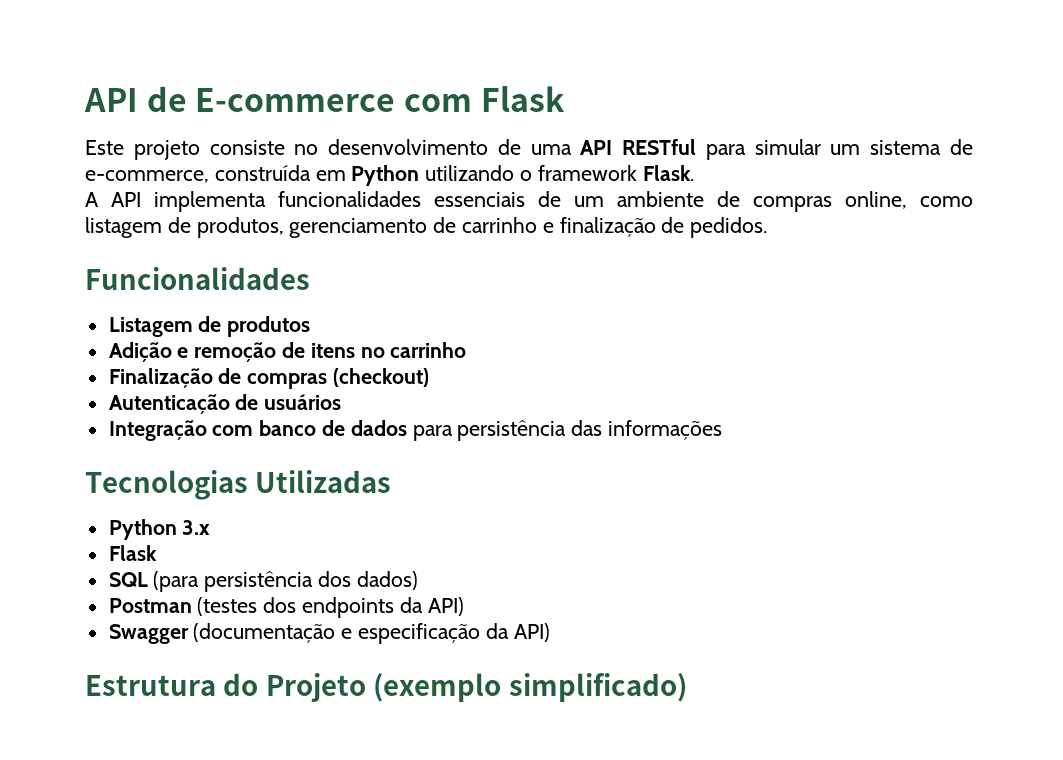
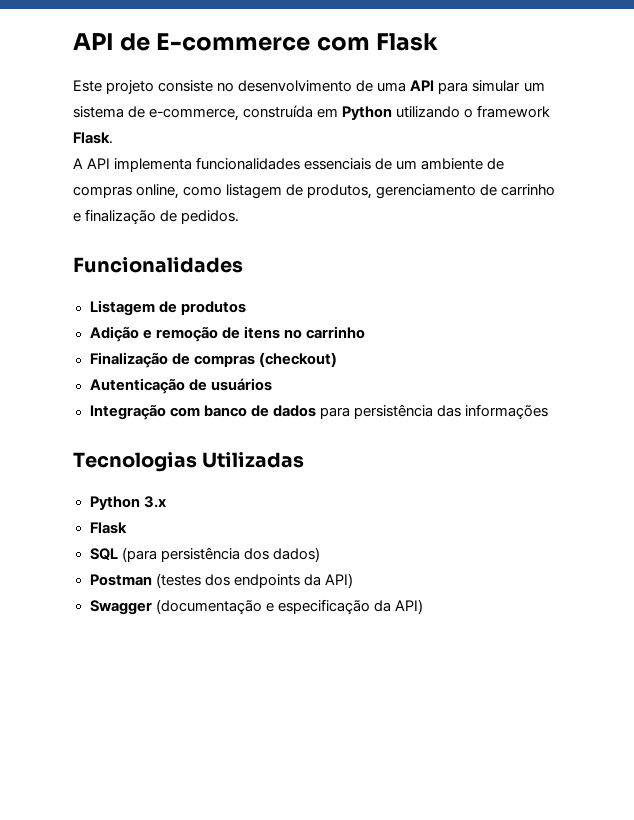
[622,139,697,155] RESTful -> (435, 85) none
[85,673,687,702] // Estrutura do Projeto (exemplo simplificado) -> (423, 606) none

